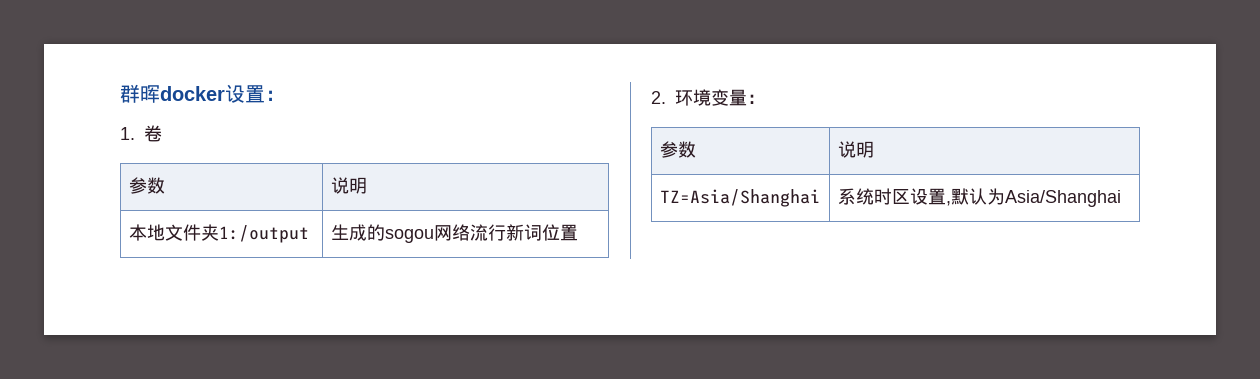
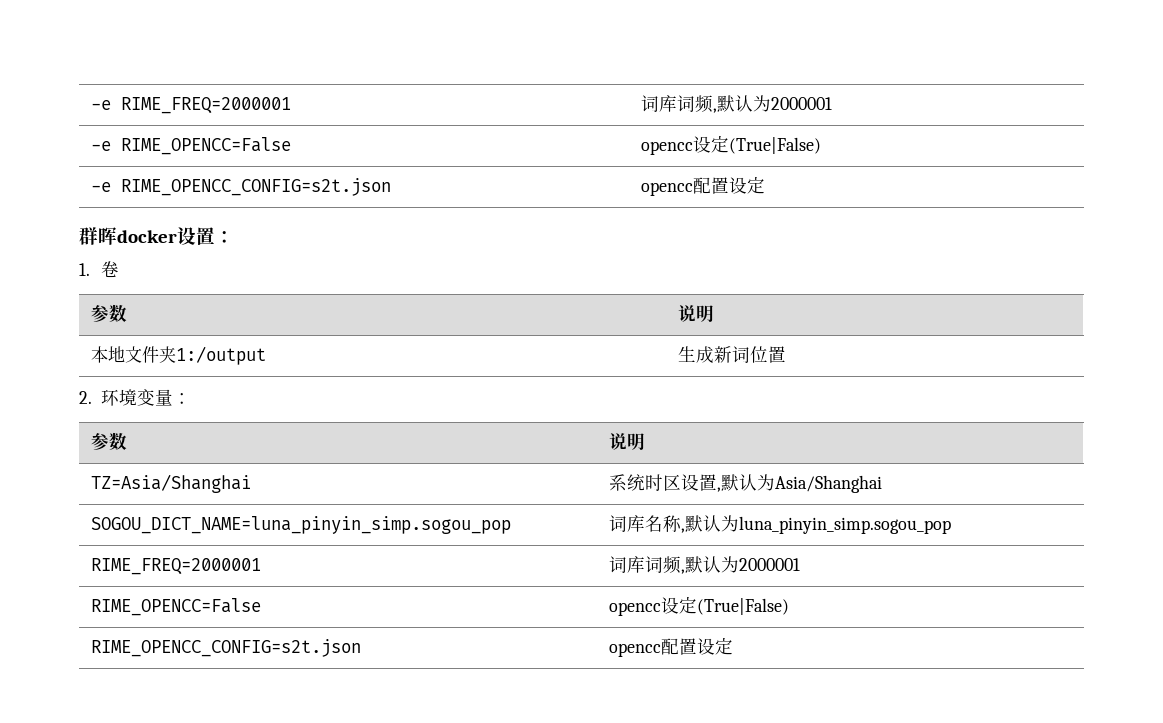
(120, 93) none -> [91,97,292,114] [641,95,833,113] [91,137,292,155] [641,135,822,155] [91,178,392,196] [641,176,766,196] -e RIME_FREQ=2000001 | 词库词频,默认为2000001 // -e RIME_OPENCC=False | opencc设定(True|False) // -e RIME_OPENCC_CONFIG=s2t.json | opencc配置设定 //
[366,224,506,243] 的sogou网络流行 -> (715, 354) none
(1121, 198) none -> [91,516,512,534] [609,515,952,534] [91,558,262,575] [609,556,801,574] [91,598,262,616] [609,596,790,616] [91,639,362,657] [609,637,734,657] // SOGOU_DICT_NAME=luna_pinyin_simp.sogou_pop | 词库名称,默认为luna_pinyin_simp.sogou_pop // RIME_FREQ=2000001 | 词库词频,默认为2000001 // RIME_OPENCC=False | opencc设定(True|False) // RIME_OPENCC_CONFIG=s2t.json | opencc配置设定

